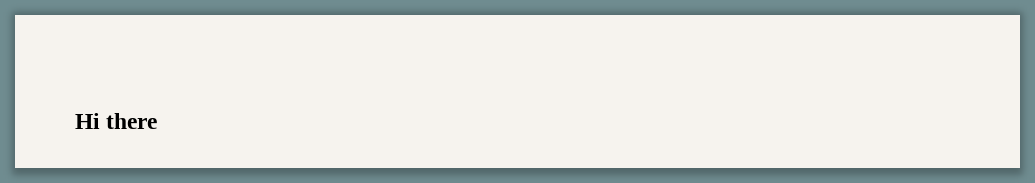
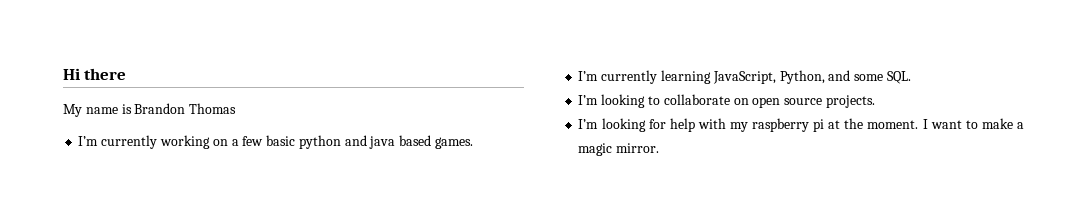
(158, 121) none -> [63,103,237,117] [78,135,473,149] [578,70,911,84] [578,94,875,108] [578,118,1024,132] [578,143,660,156] // My name is Brandon Thomas // I’m currently working on a few basic python and java based games. // I’m currently learning JavaScript, Python, and some SQL. // I’m looking to collaborate on open source projects. // I’m looking for help with my raspberry pi at the moment. I want to make a magic mirror.

